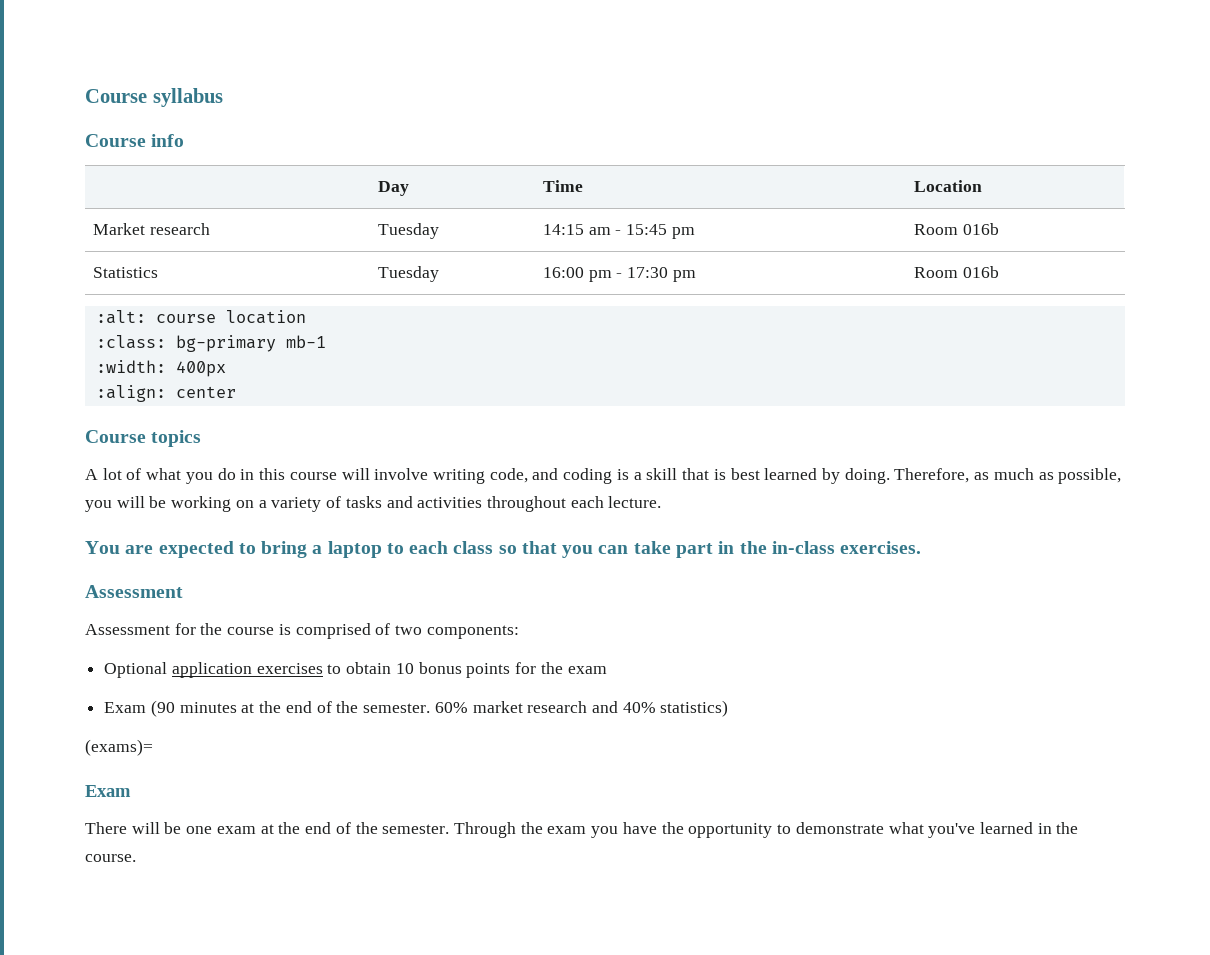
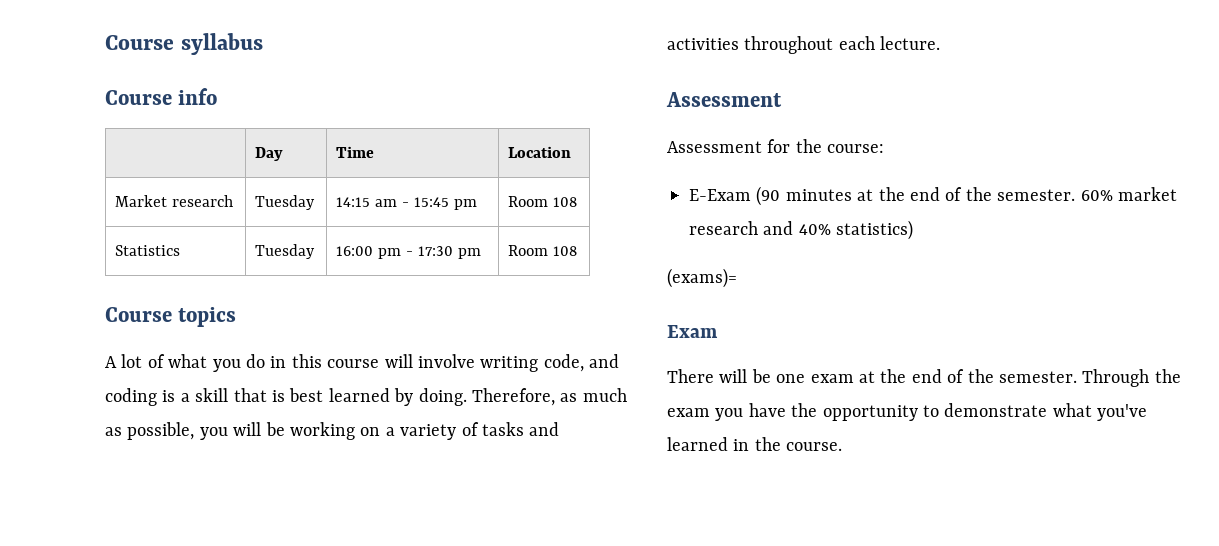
[962,223,999,235] 016b -> [553,197,578,207] 108
[962,266,999,278] [95,310,306,324] [95,335,326,352] [95,360,226,377] [95,385,236,402] 016b // :alt: course location // :class: bg-primary mb-1 // :width: 400px // :align: center -> [553,246,578,256] 108
[85,541,922,558] [85,585,183,598] [85,623,519,639] [104,662,607,678] [104,702,147,713] You are expected to bring a laptop to each class so that you can take part in the in-class exercises. // Assessment // Assessment for the course is comprised of two components: // Optional application exercises to obtain 10 bonus points for the exam // Exam -> [666,92,782,107] [667,139,885,153] [689,189,751,201] Assessment // Assessment for the course: // E-Exam

